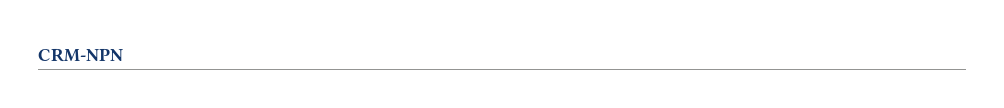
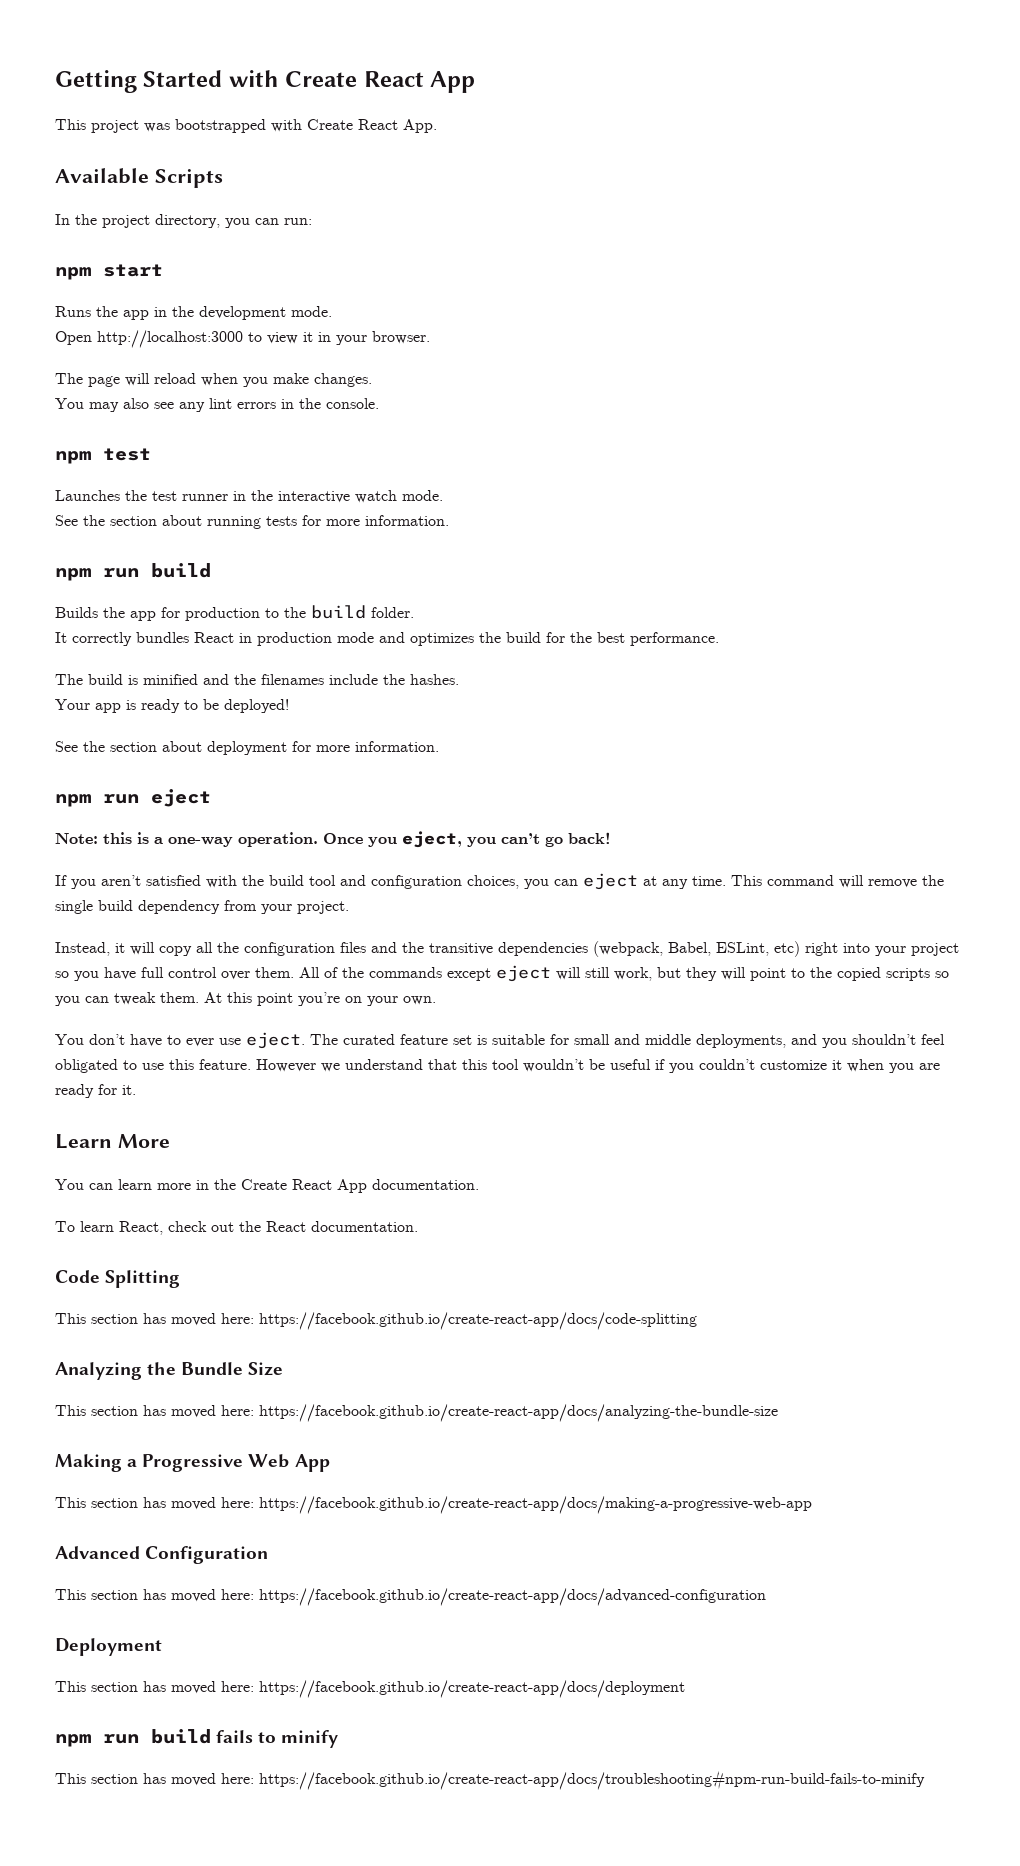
[38,48,123,62] CRM-NPN -> [55,70,476,93] [55,119,437,133] [55,168,223,188] [55,214,312,228] [55,264,163,280] [55,306,332,320] [55,330,430,348] [55,373,372,387] [55,398,379,412] [55,448,151,464] [55,490,443,503] [55,515,449,529] [55,563,211,581] [55,605,414,621] [55,632,719,646] [55,674,459,685] [55,699,289,713] [55,741,439,755] [55,789,211,807] [55,831,611,848] [55,873,944,890] [55,900,349,914] [55,941,959,957] [55,965,949,982] [55,992,436,1006] [55,1032,945,1049] [55,1059,940,1073] [55,1084,136,1098] [55,1134,170,1149] [55,1179,479,1193] [55,1221,418,1235] [55,1270,181,1288] [55,1312,697,1330] [55,1362,284,1380] [55,1404,778,1422] [55,1454,330,1472] [55,1496,812,1514] [55,1546,269,1564] [55,1588,766,1606] [55,1638,162,1656] [55,1680,685,1698] [55,1729,339,1748] [55,1770,925,1790] Getting Started with Create React App // This project was bootstrapped with Create React App. // Available Scripts // In the project directory, you can run: // npm start // Runs the app in the development mode. // Open http://localhost:3000 to view it in your browser. // The page will reload when you make changes. // You may also see any lint errors in the console. // npm test // Launches the test runner in the interactive watch mode. // See the section about running tests for more information. // npm run build // Builds the app for production to the build folder. // It correctly bundles React in production mode and optimizes the build for the best performance. // The build is minified and the filenames include the hashes. // Your app is ready to be deployed! // See the section about deployment for more information. // npm run eject // Note: this is a one-way operation. Once you eject, you can’t go back! // If you aren’t satisfied with the build tool and configuration choices, you can eject at any time. This command will remove the single build dependency from your project. // Instead, it will copy all the configuration files and the transitive dependencies (webpack, Babel, ESLint, etc) right into your project so you have full control over them. All of the commands except eject will still work, but they will point to the copied scripts so you can tweak them. At this point you’re on your own. // You don’t have to ever use eject. The curated feature set is suitable for small and middle deployments, and you shouldn’t feel obligated to use this feature. However we understand that this tool wouldn’t be useful if you couldn’t customize it when you are ready for it. // Learn More // You can learn more in the Create React App documentation. // To learn React, check out the React documentation. // Code Splitting // This section has moved here: https://facebook.github.io/create-react-app/docs/code-splitting // Analyzing the Bundle Size // This section has moved here: https://facebook.github.io/create-react-app/docs/analyzing-the-bundle-size // Making a Progressive Web App // This section has moved here: https://facebook.github.io/create-react-app/docs/making-a-progressive-web-app // Advanced Configuration // This section has moved here: https://facebook.github.io/create-react-app/docs/advanced-configuration // Deployment // This section has moved here: https://facebook.github.io/create-react-app/docs/deployment // npm run build fails to minify // This section has moved here: https://facebook.github.io/create-react-app/docs/troubleshooting#npm-run-build-fails-to-minify

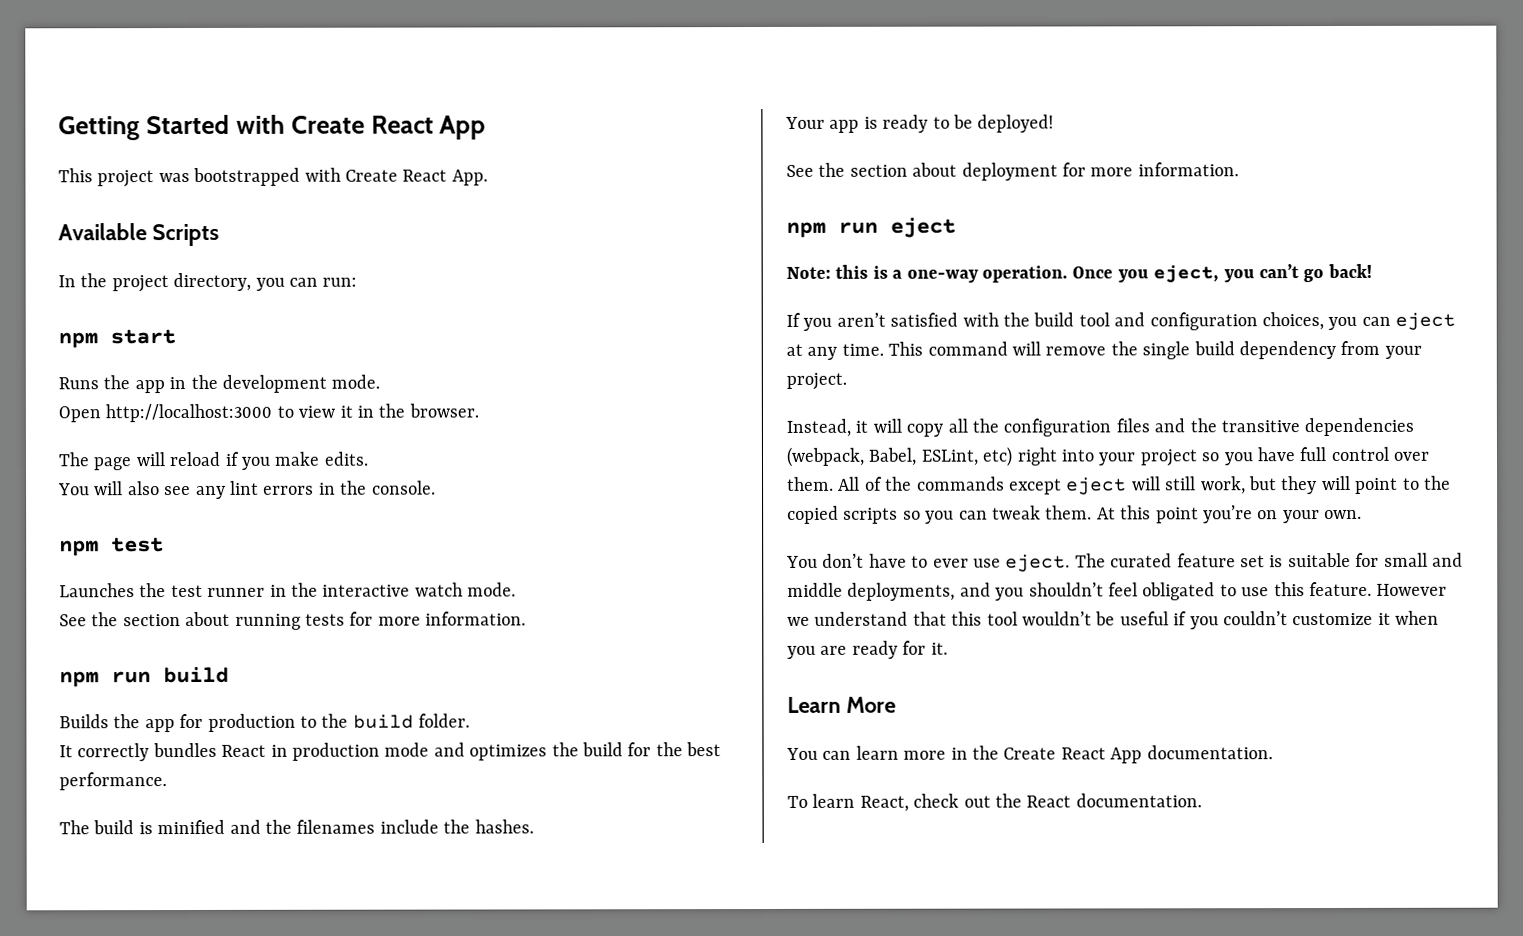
[336,335,367,345] your -> [378,403,406,418] the
[201,373,238,386] when -> [224,451,239,466] if
[314,373,372,387] [55,398,119,412] changes. // You may -> [323,451,368,466] [58,481,124,496] edits. // You will
[55,1270,181,1288] [55,1312,697,1330] [55,1362,284,1380] [55,1404,778,1422] [55,1454,330,1472] [55,1496,812,1514] [55,1546,269,1564] [55,1588,766,1606] [55,1638,162,1656] [55,1680,685,1698] [55,1729,339,1748] [55,1770,925,1790] // Code Splitting // This section has moved here: https://facebook.github.io/create-react-app/docs/code-splitting // Analyzing the Bundle Size // This section has moved here: https://facebook.github.io/create-react-app/docs/analyzing-the-bundle-size // Making a Progressive Web App // This section has moved here: https://facebook.github.io/create-react-app/docs/making-a-progressive-web-app // Advanced Configuration // This section has moved here: https://facebook.github.io/create-react-app/docs/advanced-configuration // Deployment // This section has moved here: https://facebook.github.io/create-react-app/docs/deployment // npm run build fails to minify // This section has moved here: https://facebook.github.io/create-react-app/docs/troubleshooting#npm-run-build-fails-to-minify -> (1202, 800) none

